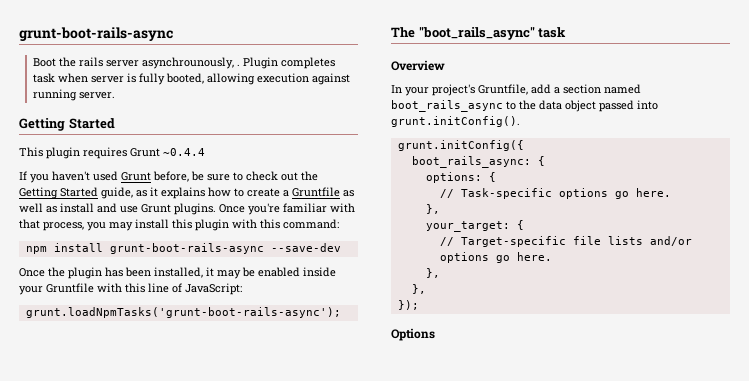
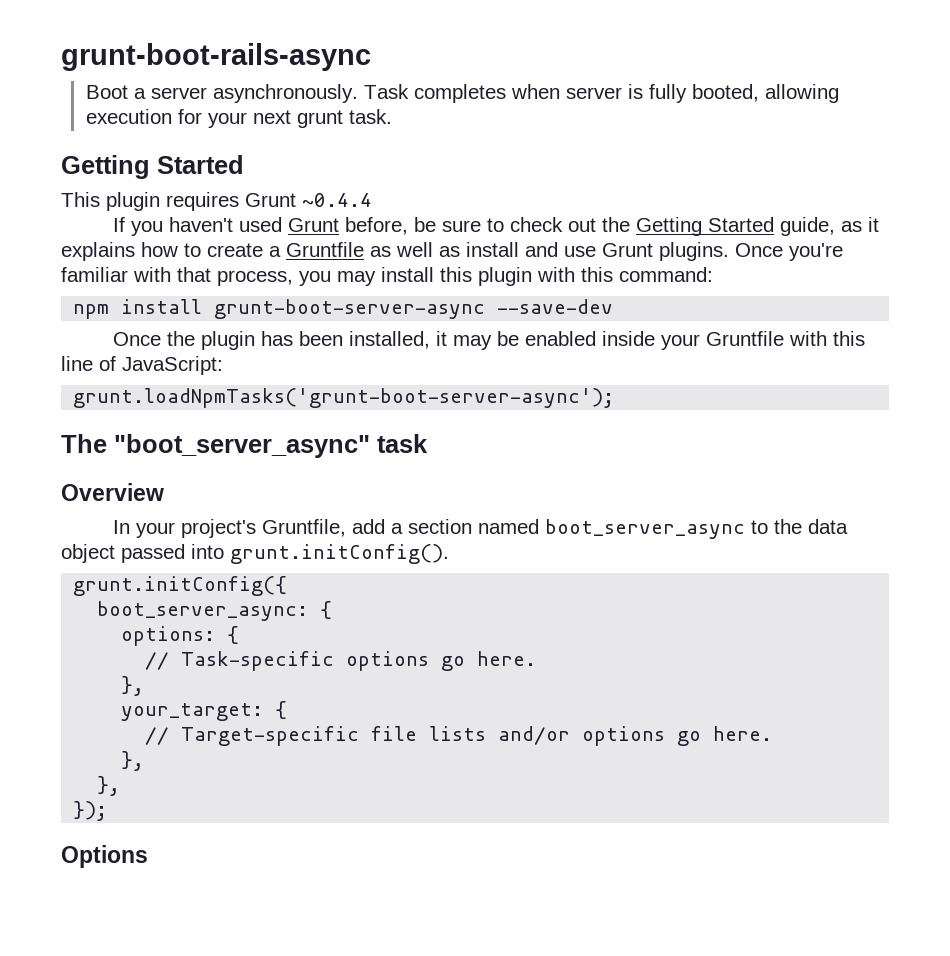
[59,57,336,69] [33,73,56,83] the rails server asynchrounously, . Plugin completes task -> [133,84,506,103] a server asynchronously. Task completes
[312,73,351,85] [33,89,116,101] against running server. -> [177,109,392,128] for your next grunt task.
[109,243,264,254] grunt-boot-rails-async -> [214,299,486,319] grunt-boot-server-async
[25,307,341,318] grunt.loadNpmTasks('grunt-boot-rails-async'); -> [73,388,615,408] grunt.loadNpmTasks('grunt-boot-server-async');
[418,27,535,40] "boot_rails_async" -> [114,434,370,458] "boot_server_async"
[391,100,503,112] boot_rails_async -> [544,519,745,539] boot_server_async
[411,156,531,168] boot_rails_async: -> [97,601,309,621] boot_server_async:

